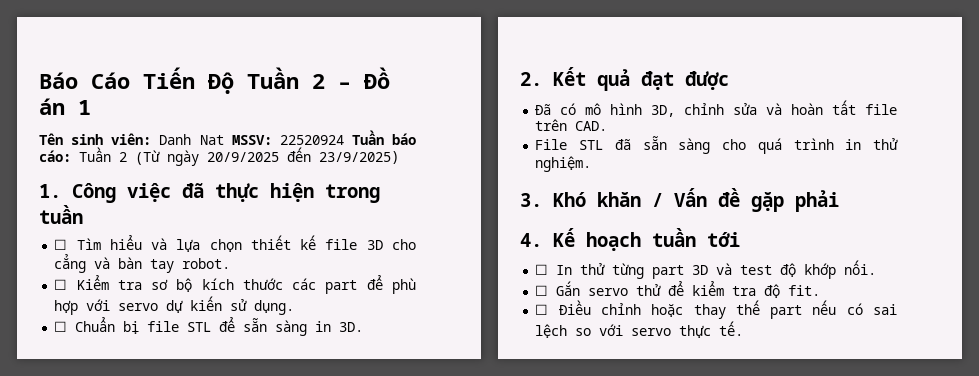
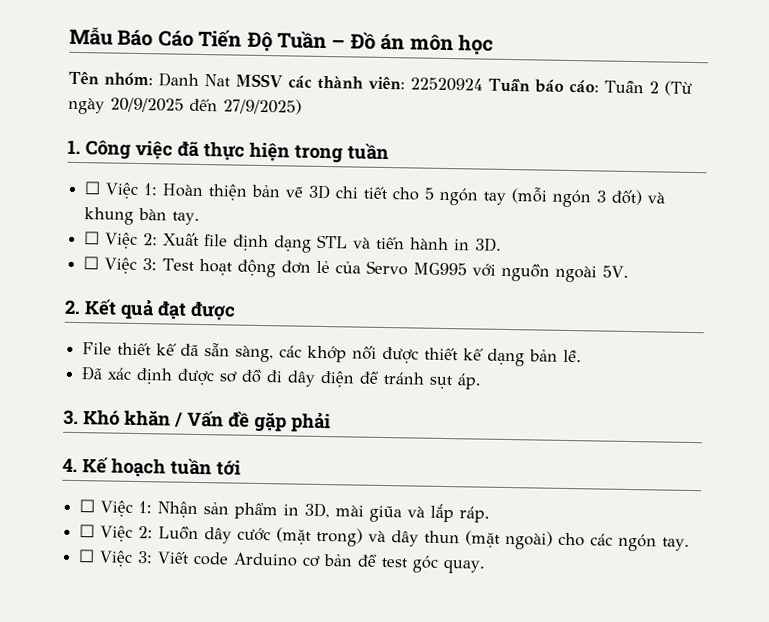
(39, 80) none -> [69,26,113,46] Mẫu
[312,74,325,89] 2 -> (327, 40) none
[78,100,91,115] 1 -> [409,34,494,55] môn học
[71,133,272,145] sinh viên: Danh Nat MSSV: -> [104,72,405,90] nhóm: Danh Nat MSSV các thành viên:
[319,151,399,164] 23/9/2025) -> [223,98,302,115] 27/9/2025)
[76,235,416,252] [54,254,231,273] [54,275,416,294] [54,296,295,315] [54,317,364,336] Tìm hiểu và lựa chọn thiết kế file 3D cho cẳng và bàn tay robot. // ☐ Kiểm tra sơ bộ kích thước các part để phù hợp với servo dự kiến sử dụng. // ☐ Chuẩn bị file STL để sẵn sàng in 3D. -> [105,182,666,208] [84,207,201,226] [84,231,503,253] [83,256,630,283] Việc 1: Hoàn thiện bản vẽ 3D chi tiết cho 5 ngón tay (mỗi ngón 3 đốt) và khung bàn tay. // ☐ Việc 2: Xuất file định dạng STL và tiến hành in 3D. // ☐ Việc 3: Test hoạt động đơn lẻ của Servo MG995 với nguồn ngoài 5V.
[535,100,897,117] [535,119,608,131] [535,136,899,154] [535,156,592,172] Đã có mô hình 3D, chỉnh sửa và hoàn tất file trên CAD. // File STL đã sẵn sàng cho quá trình in thử nghiệm. -> [82,342,583,367] [81,366,482,390] File thiết kế đã sẵn sàng, các khớp nối được thiết kế dạng bản lề. // Đã xác định được sơ đồ đi dây điện để tránh sụt áp.
[556,260,877,279] [535,281,821,298] [535,300,897,319] [535,321,744,338] In thử từng part 3D và test độ khớp nối. // ☐ Gắn servo thử để kiểm tra độ fit. // ☐ Điều chỉnh hoặc thay thế part nếu có sai lệch so với servo thực tế. -> [100,500,491,523] [79,524,691,552] [78,549,486,574] Việc 1: Nhận sản phẩm in 3D, mài giũa và lắp ráp. // ☐ Việc 2: Luồn dây cước (mặt trong) và dây thun (mặt ngoài) cho các ngón tay. // ☐ Việc 3: Viết code Arduino cơ bản để test góc quay.

